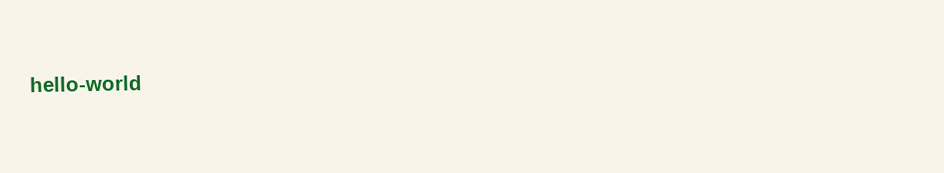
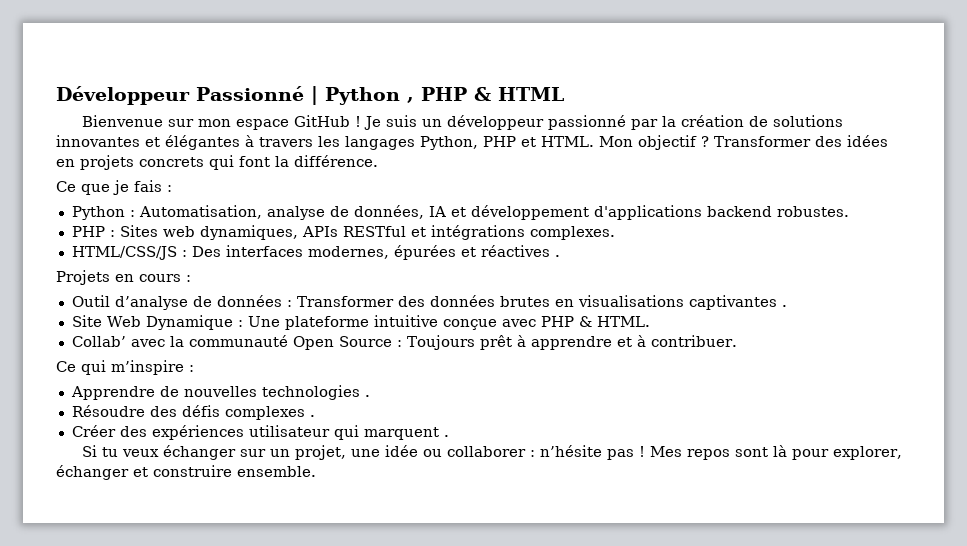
[29,75,143,93] hello-world -> [56,86,564,105] [81,115,843,130] [56,135,888,150] [56,155,378,170] [56,180,172,195] [71,205,849,220] [71,225,615,240] [71,245,560,260] [56,270,191,285] [71,295,787,310] [71,315,650,330] [71,335,737,350] [56,360,194,375] [70,385,370,400] [71,405,315,420] [71,425,449,440] [81,445,902,460] [56,465,316,480] Développeur Passionné | Python , PHP & HTML // Bienvenue sur mon espace GitHub ! Je suis un développeur passionné par la création de solutions innovantes et élégantes à travers les langages Python, PHP et HTML. Mon objectif ? Transformer des idées en projets concrets qui font la différence. // Ce que je fais : // Python : Automatisation, analyse de données, IA et développement d'applications backend robustes. // PHP : Sites web dynamiques, APIs RESTful et intégrations complexes. // HTML/CSS/JS : Des interfaces modernes, épurées et réactives . // Projets en cours : // Outil d’analyse de données : Transformer des données brutes en visualisations captivantes . // Site Web Dynamique : Une plateforme intuitive conçue avec PHP & HTML. // Collab’ avec la communauté Open Source : Toujours prêt à apprendre et à contribuer. // Ce qui m’inspire : // Apprendre de nouvelles technologies . // Résoudre des défis complexes . // Créer des expériences utilisateur qui marquent . // Si tu veux échanger sur un projet, une idée ou collaborer : n’hésite pas ! Mes repos sont là pour explorer, échanger et construire ensemble.

